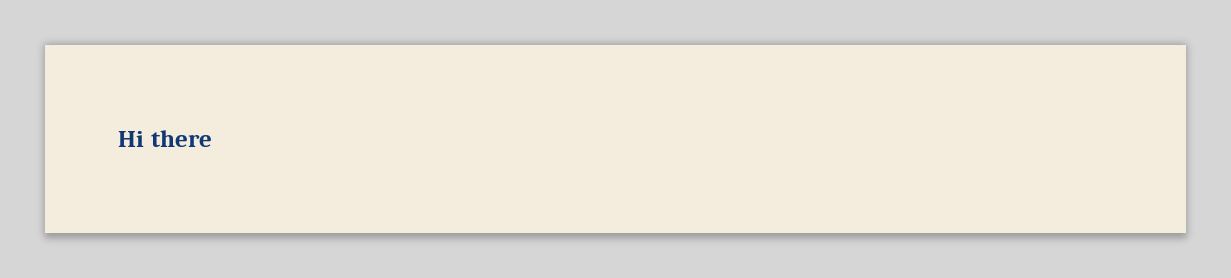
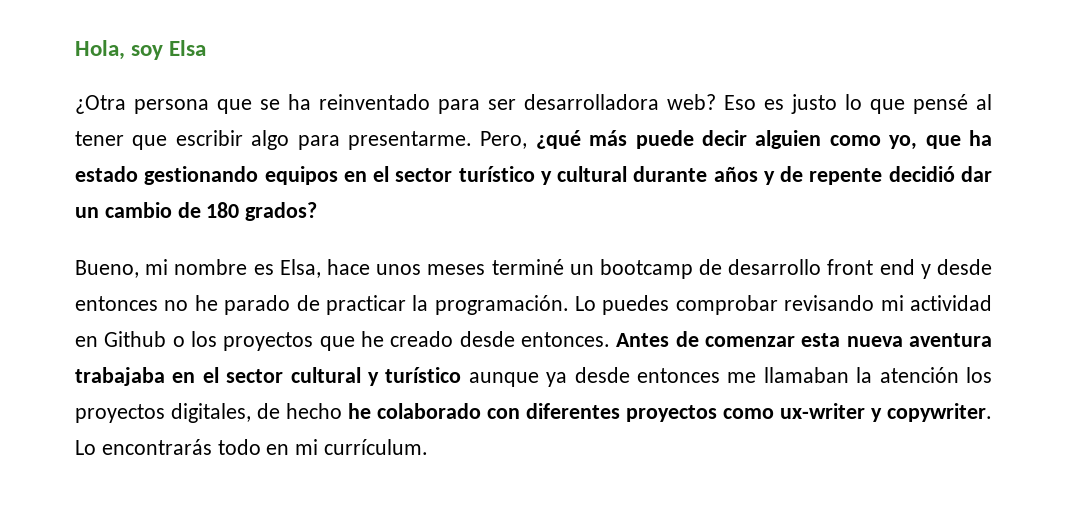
[118,130,212,147] Hi there -> [75,40,207,60] [75,94,992,114] [75,130,992,150] [75,166,992,185] [75,202,318,221] [75,259,992,279] [75,295,992,315] [75,331,993,351] [75,367,992,387] [75,403,992,423] [75,439,429,455] Hola, soy Elsa // ¿Otra persona que se ha reinventado para ser desarrolladora web? Eso es justo lo que pensé al tener que escribir algo para presentarme. Pero, ¿qué más puede decir alguien como yo, que ha estado gestionando equipos en el sector turístico y cultural durante años y de repente decidió dar un cambio de 180 grados? // Bueno, mi nombre es Elsa, hace unos meses terminé un bootcamp de desarrollo front end y desde entonces no he parado de practicar la programación. Lo puedes comprobar revisando mi actividad en Github o los proyectos que he creado desde entonces. Antes de comenzar esta nueva aventura trabajaba en el sector cultural y turístico aunque ya desde entonces me llamaban la atención los proyectos digitales, de hecho he colaborado con diferentes proyectos como ux-writer y copywriter. Lo encontrarás todo en mi currículum.

